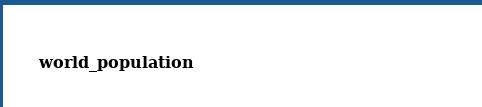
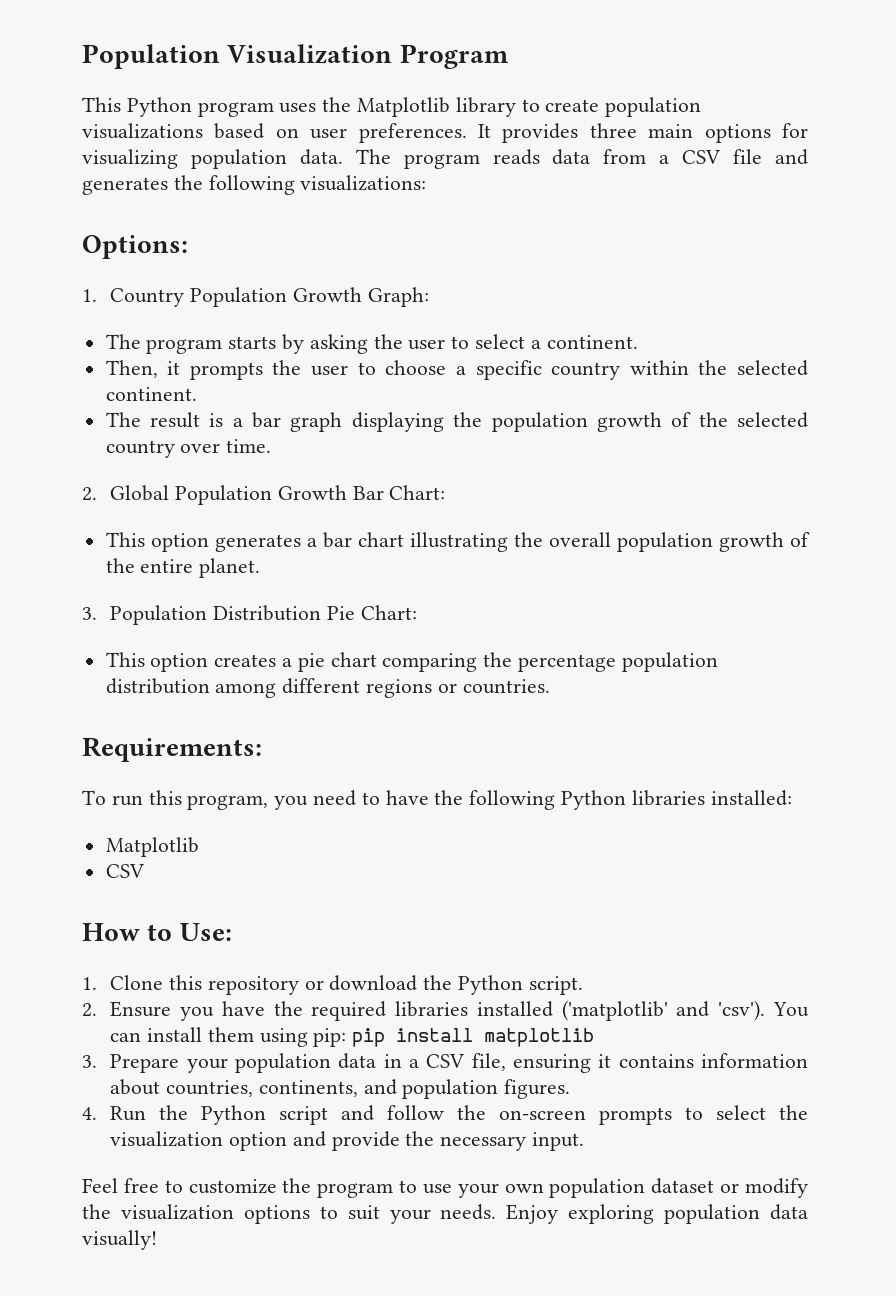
[38,56,194,72] world_population -> [82,44,509,69] [82,97,702,117] [82,123,808,143] [82,149,808,169] [82,175,427,195] [82,235,188,259] [82,287,429,307] [105,334,638,354] [105,360,808,380] [105,387,197,401] [105,412,808,432] [105,439,272,458] [82,485,446,505] [105,532,810,552] [105,558,261,578] [82,605,417,625] [105,652,718,672] [105,678,550,698] [82,737,262,762] [82,790,792,810] [105,837,199,857] [105,864,144,878] [82,923,232,941] [82,975,583,995] [82,1000,810,1021] [110,1027,595,1047] [82,1053,809,1073] [110,1079,571,1099] [82,1105,808,1125] [110,1131,585,1151] [82,1178,808,1198] [82,1204,808,1224] [82,1230,157,1250] Population Visualization Program // This Python program uses the Matplotlib library to create population visualizations based on user preferences. It provides three main options for visualizing population data. The program reads data from a CSV file and generates the following visualizations: // Options: // 1. Country Population Growth Graph: // The program starts by asking the user to select a continent. // Then, it prompts the user to choose a specific country within the selected continent. // The result is a bar graph displaying the population growth of the selected country over time. // 2. Global Population Growth Bar Chart: // This option generates a bar chart illustrating the overall population growth of the entire planet. // 3. Population Distribution Pie Chart: // This option creates a pie chart comparing the percentage population distribution among different regions or countries. // Requirements: // To run this program, you need to have the following Python libraries installed: // Matplotlib // CSV // How to Use: // 1. Clone this repository or download the Python script. // 2. Ensure you have the required libraries installed ('matplotlib' and 'csv'). You can install them using pip: pip install matplotlib // 3. Prepare your population data in a CSV file, ensuring it contains information about countries, continents, and population figures. // 4. Run the Python script and follow the on-screen prompts to select the visualization option and provide the necessary input. // Feel free to customize the program to use your own population dataset or modify the visualization options to suit your needs. Enjoy exploring population data visually!

